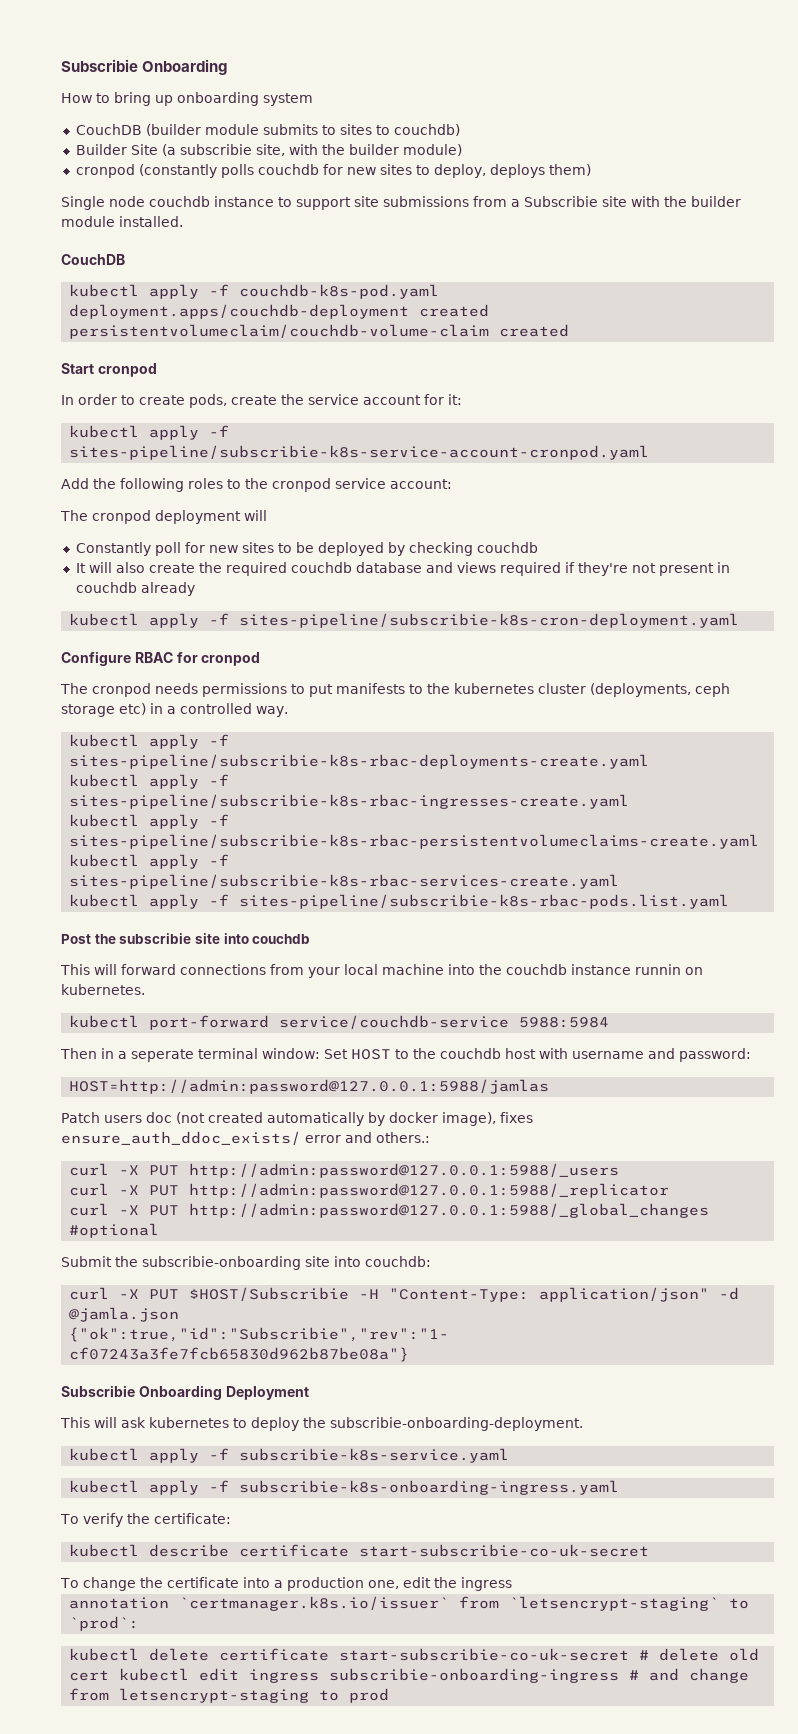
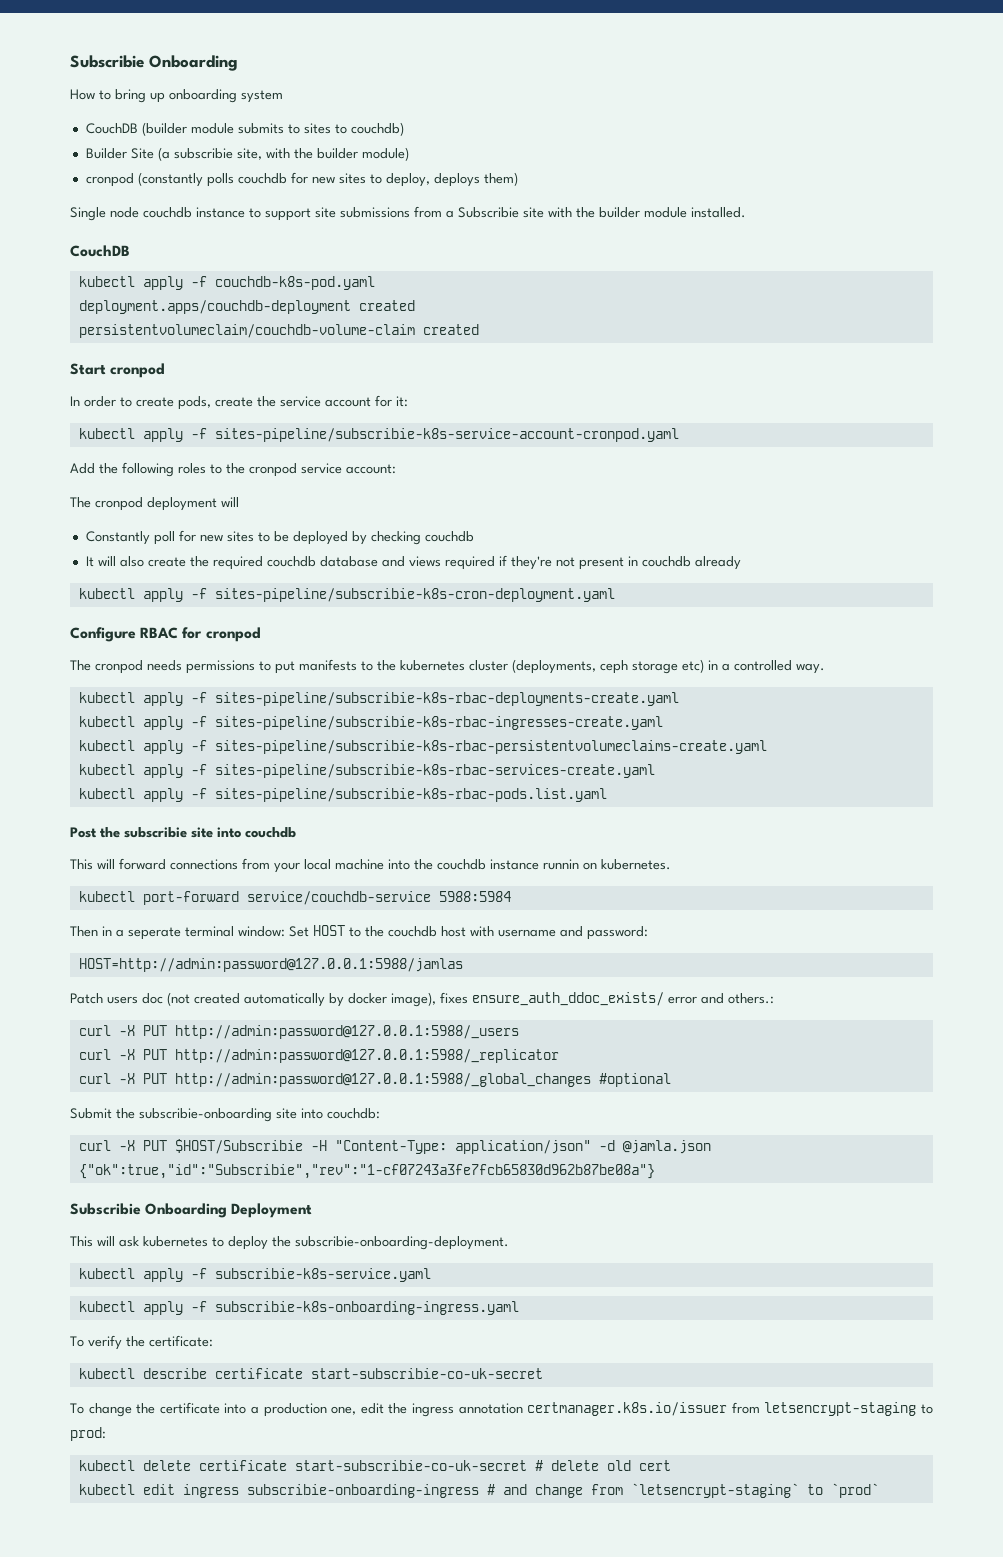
[69,1596,750,1611] [69,1616,140,1631] // annotation `certmanager.k8s.io/issuer` from `letsencrypt-staging` to `prod`: -> [458,1402,934,1416] [70,1427,106,1441] annotation certmanager.k8s.io/issuer from letsencrypt-staging to prod:
(110, 1675) none -> (671, 1465) //
[119,1688,390,1703] letsencrypt-staging to prod -> [630,1483,879,1498] `letsencrypt-staging` to `prod`

